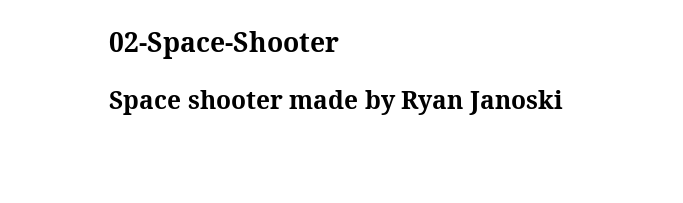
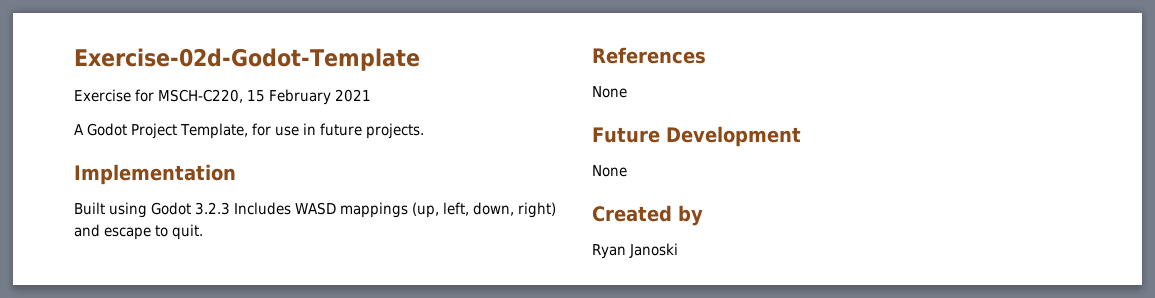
[109,31,339,59] [109,90,359,115] 02-Space-Shooter // Space shooter made -> [74,48,420,71] [74,89,371,105] [74,123,424,139] [74,164,236,185] [74,202,556,218] [74,224,203,240] [592,47,706,64] [592,86,627,98] [592,126,801,147] [592,165,627,177] [592,205,672,222] Exercise-02d-Godot-Template // Exercise for MSCH-C220, 15 February 2021 // A Godot Project Template, for use in future projects. // Implementation // Built using Godot 3.2.3 Includes WASD mappings (up, left, down, right) and escape to quit. // References // None // Future Development // None // Created
(396, 102) none -> (703, 215) //

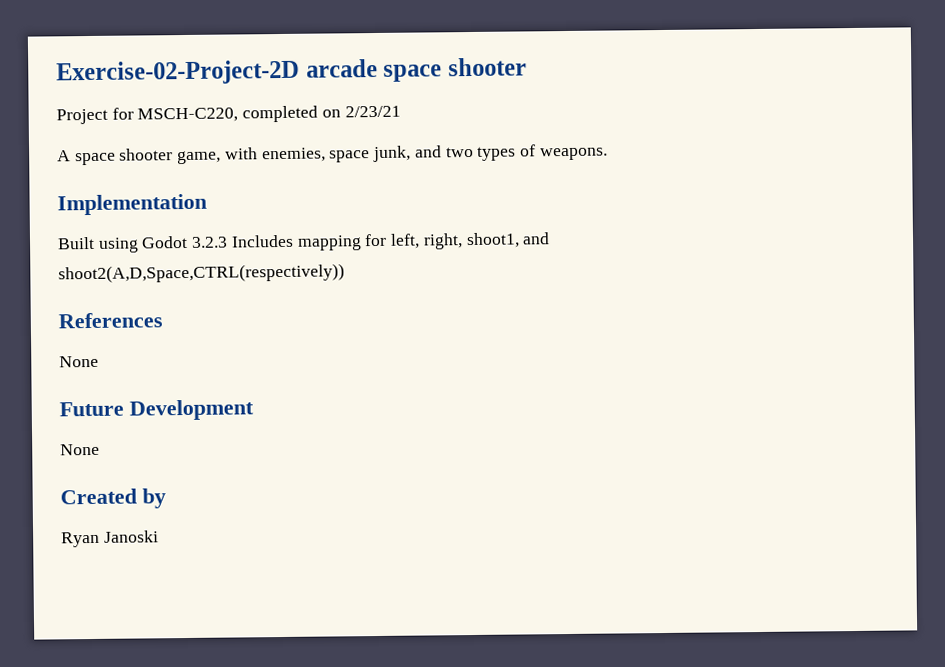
[74,48,420,71] [74,89,371,105] [74,123,424,139] Exercise-02d-Godot-Template // Exercise for MSCH-C220, 15 February 2021 // A Godot Project Template, for use in future projects. -> [56,57,527,86] [56,105,401,125] [57,144,608,166] Exercise-02-Project-2D arcade space shooter // Project for MSCH-C220, completed on 2/23/21 // A space shooter game, with enemies, space junk, and two types of weapons.
[295,202,556,218] [74,224,203,240] WASD mappings (up, left, down, right) and escape to quit. -> [296,232,551,251] [58,263,345,284] mapping for left, right, shoot1, and shoot2(A,D,Space,CTRL(respectively))

